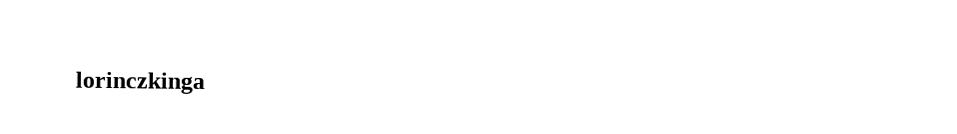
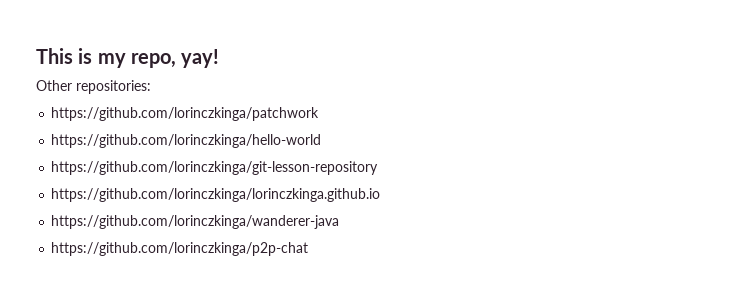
[75,71,205,95] lorinczkinga -> [36,48,220,68] [36,80,151,94] [51,107,320,121] [51,134,322,148] [51,161,379,175] [51,188,381,202] [51,215,340,229] [51,242,309,256] This is my repo, yay! // Other repositories: // https://github.com/lorinczkinga/patchwork // https://github.com/lorinczkinga/hello-world // https://github.com/lorinczkinga/git-lesson-repository // https://github.com/lorinczkinga/lorinczkinga.github.io // https://github.com/lorinczkinga/wanderer-java // https://github.com/lorinczkinga/p2p-chat

